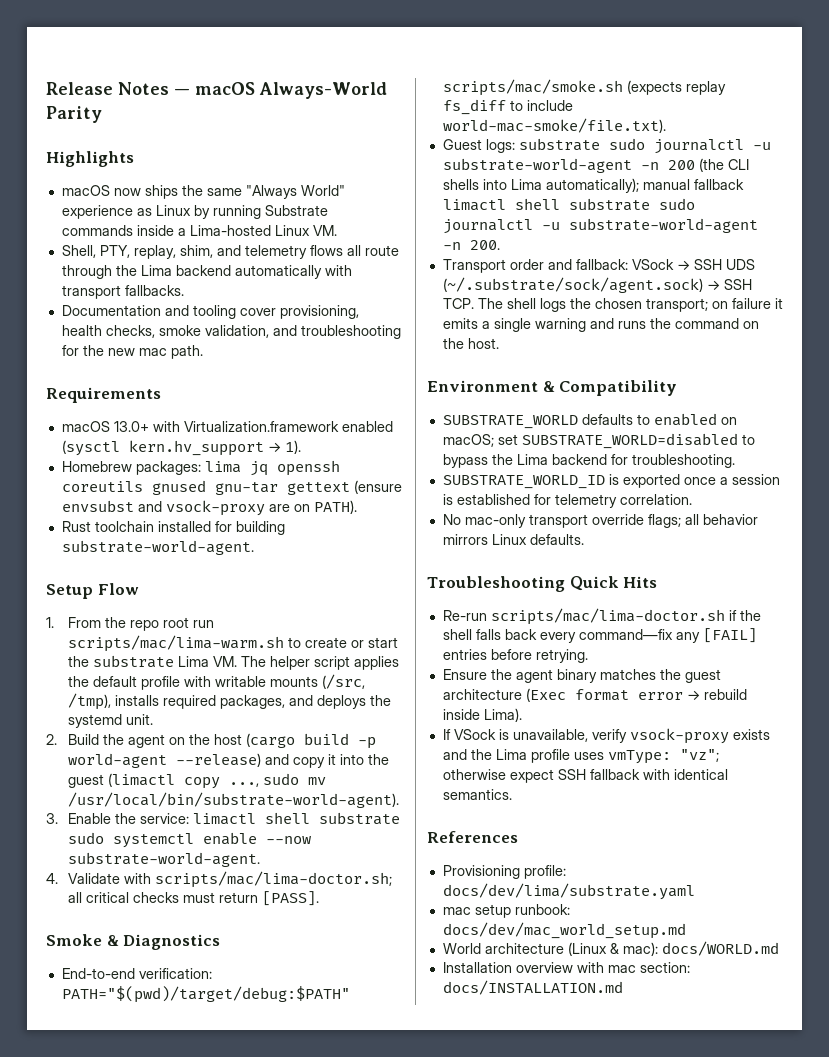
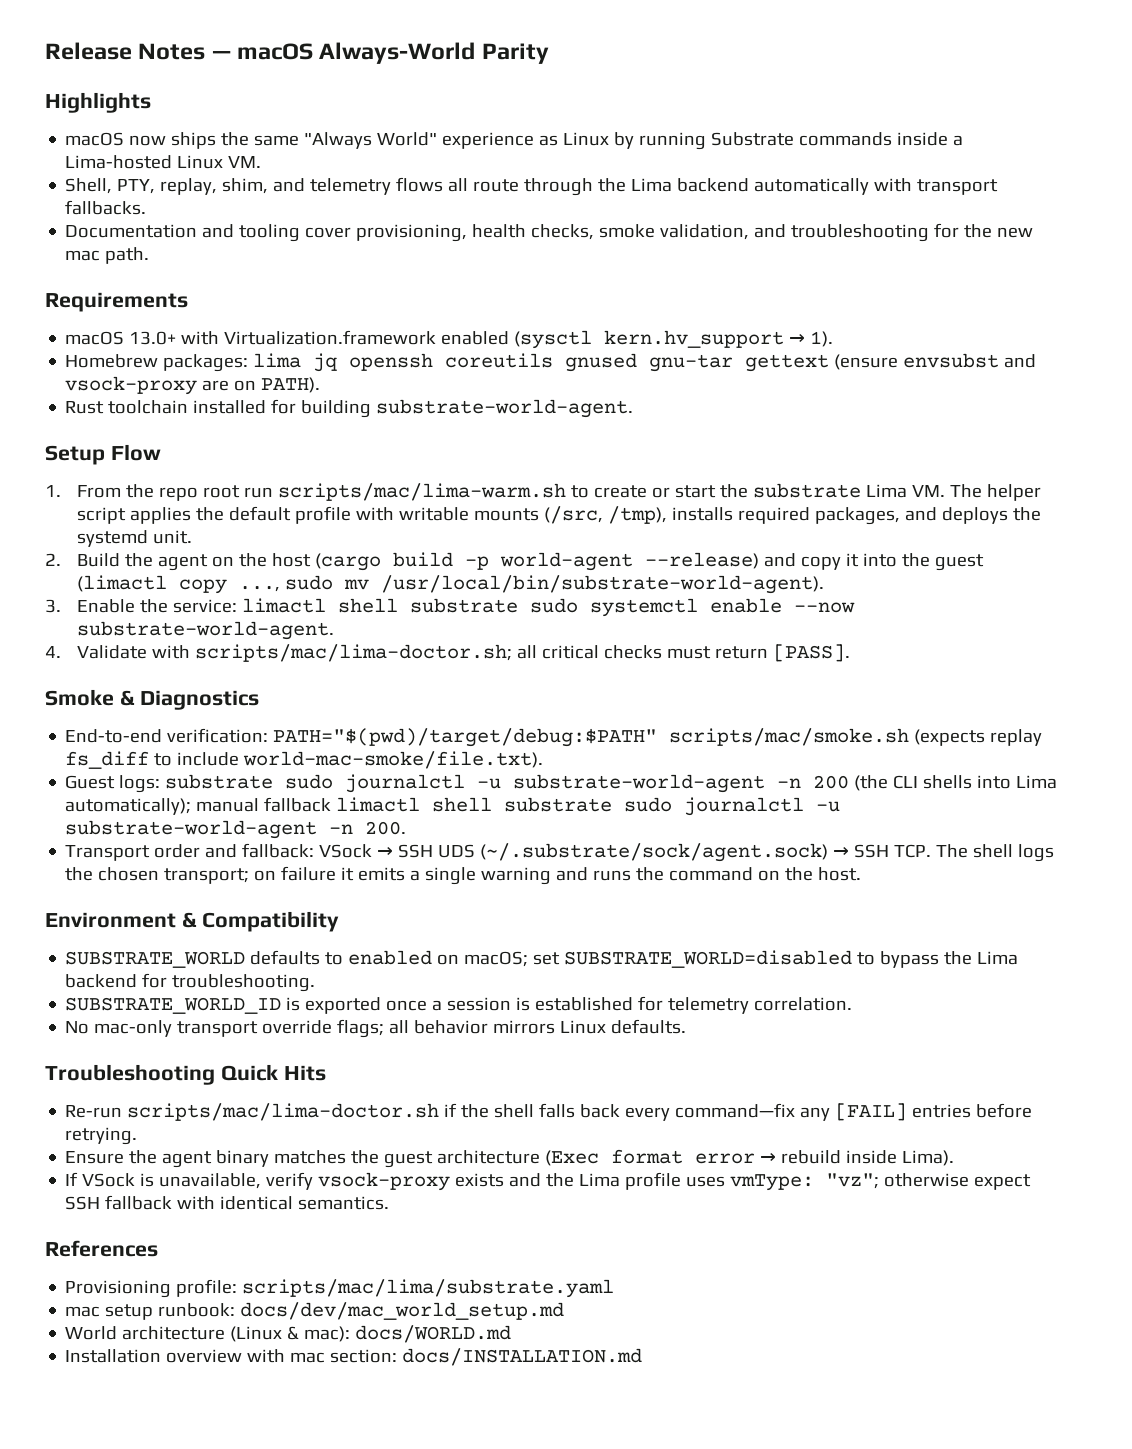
[442,883,695,900] docs/dev/lima/substrate.yaml -> [242,1279,615,1298] scripts/mac/lima/substrate.yaml

